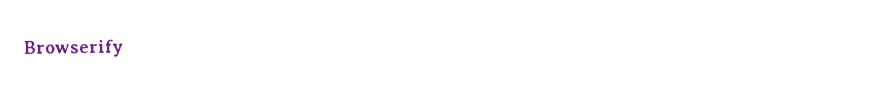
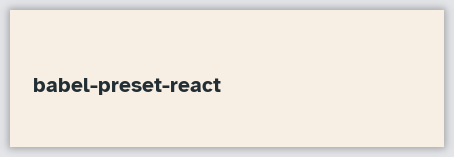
[23,39,124,58] Browserify -> [33,78,221,95] babel-preset-react

